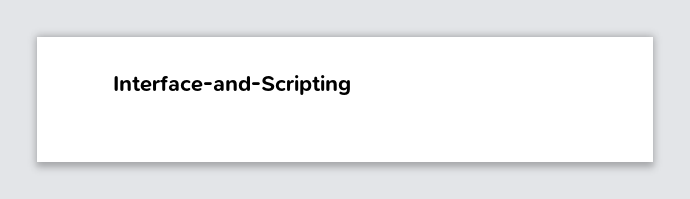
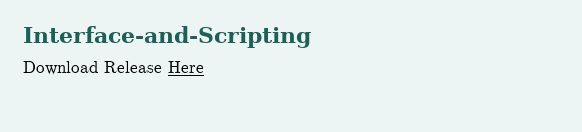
(351, 85) none -> [23,61,204,75] // Download Release Here

